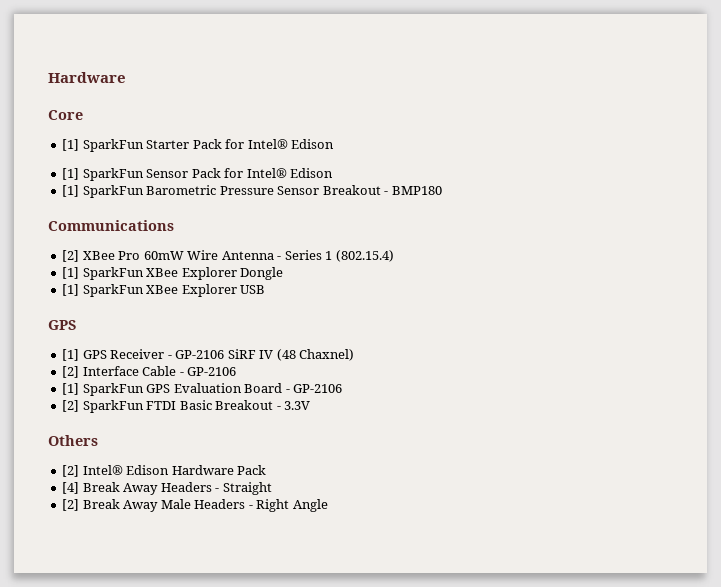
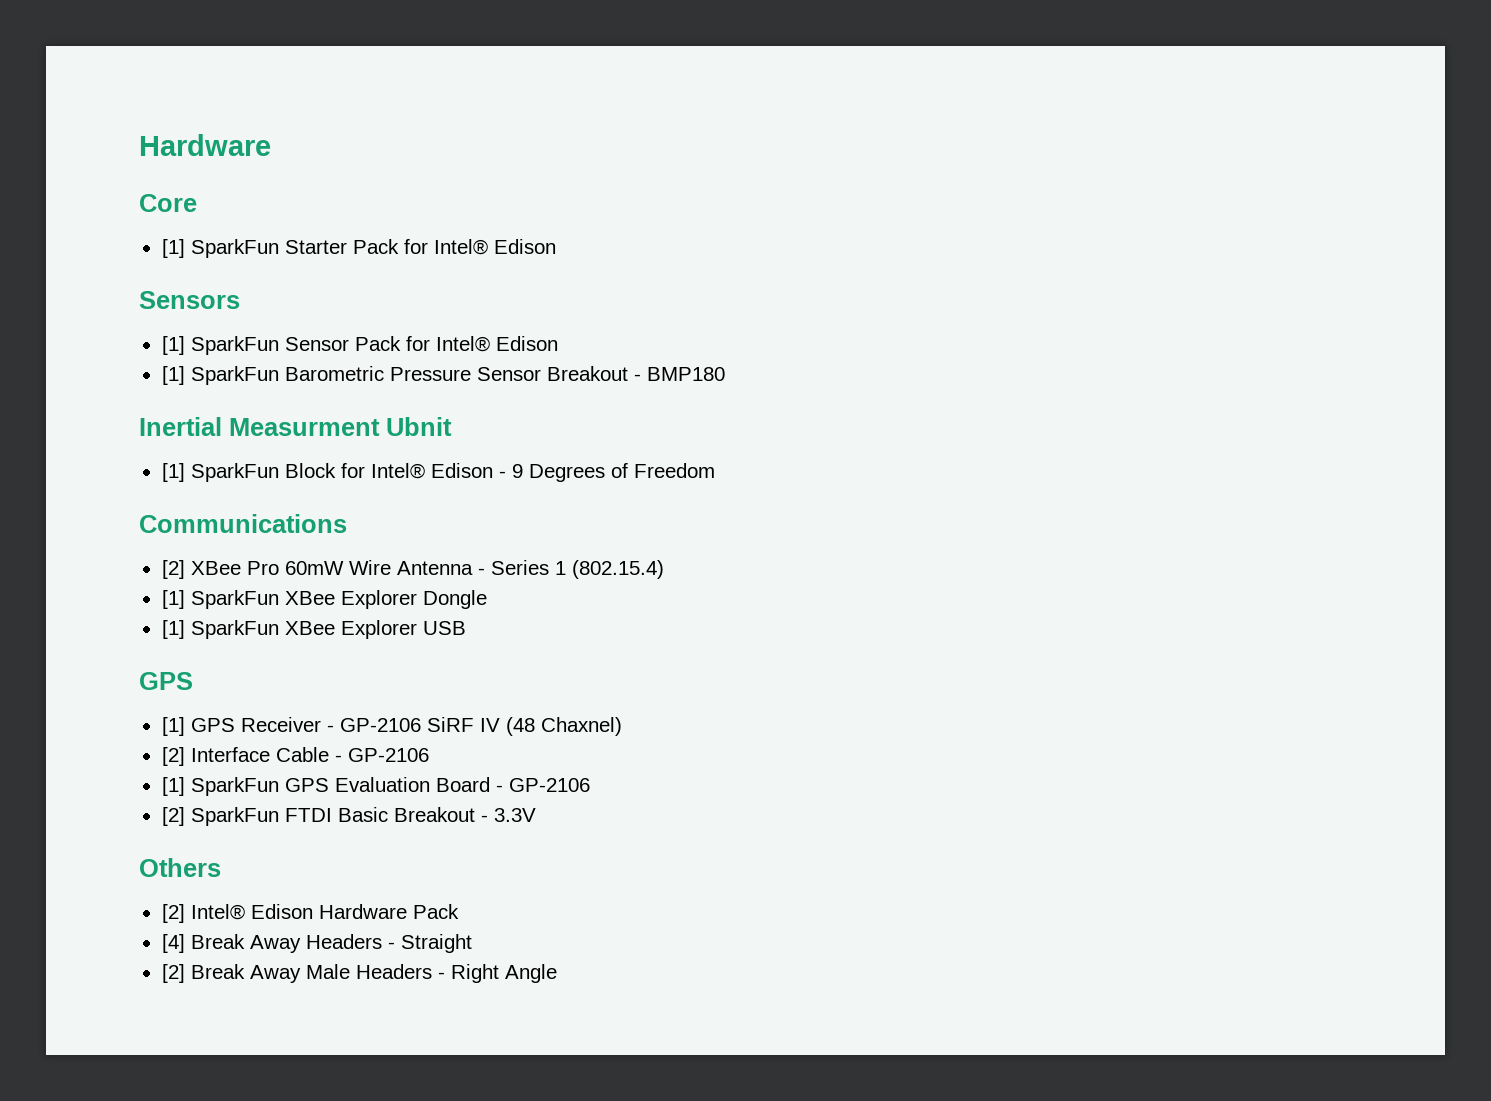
(335, 144) none -> [139,291,240,309] // Sensors
(442, 190) none -> [139,417,452,436] [161,463,715,482] // Inertial Measurment Ubnit // [1] SparkFun Block for Intel® Edison - 9 Degrees of Freedom

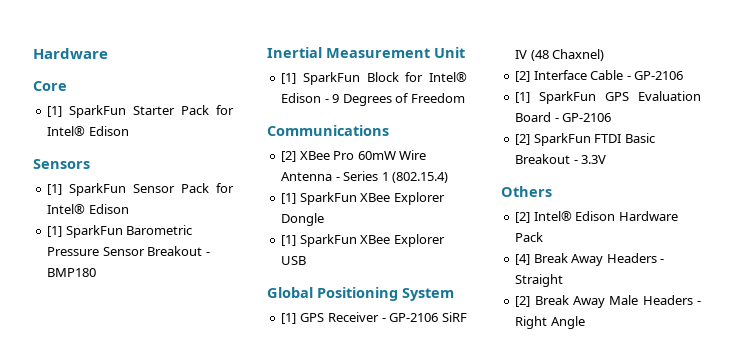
[229,417,452,436] Measurment Ubnit -> [326,47,465,58] Measurement Unit
[139,672,193,690] GPS -> [267,287,454,301] Global Positioning System

